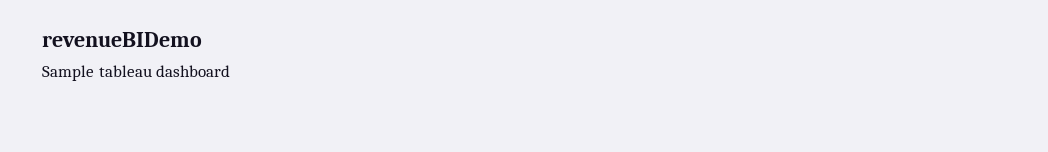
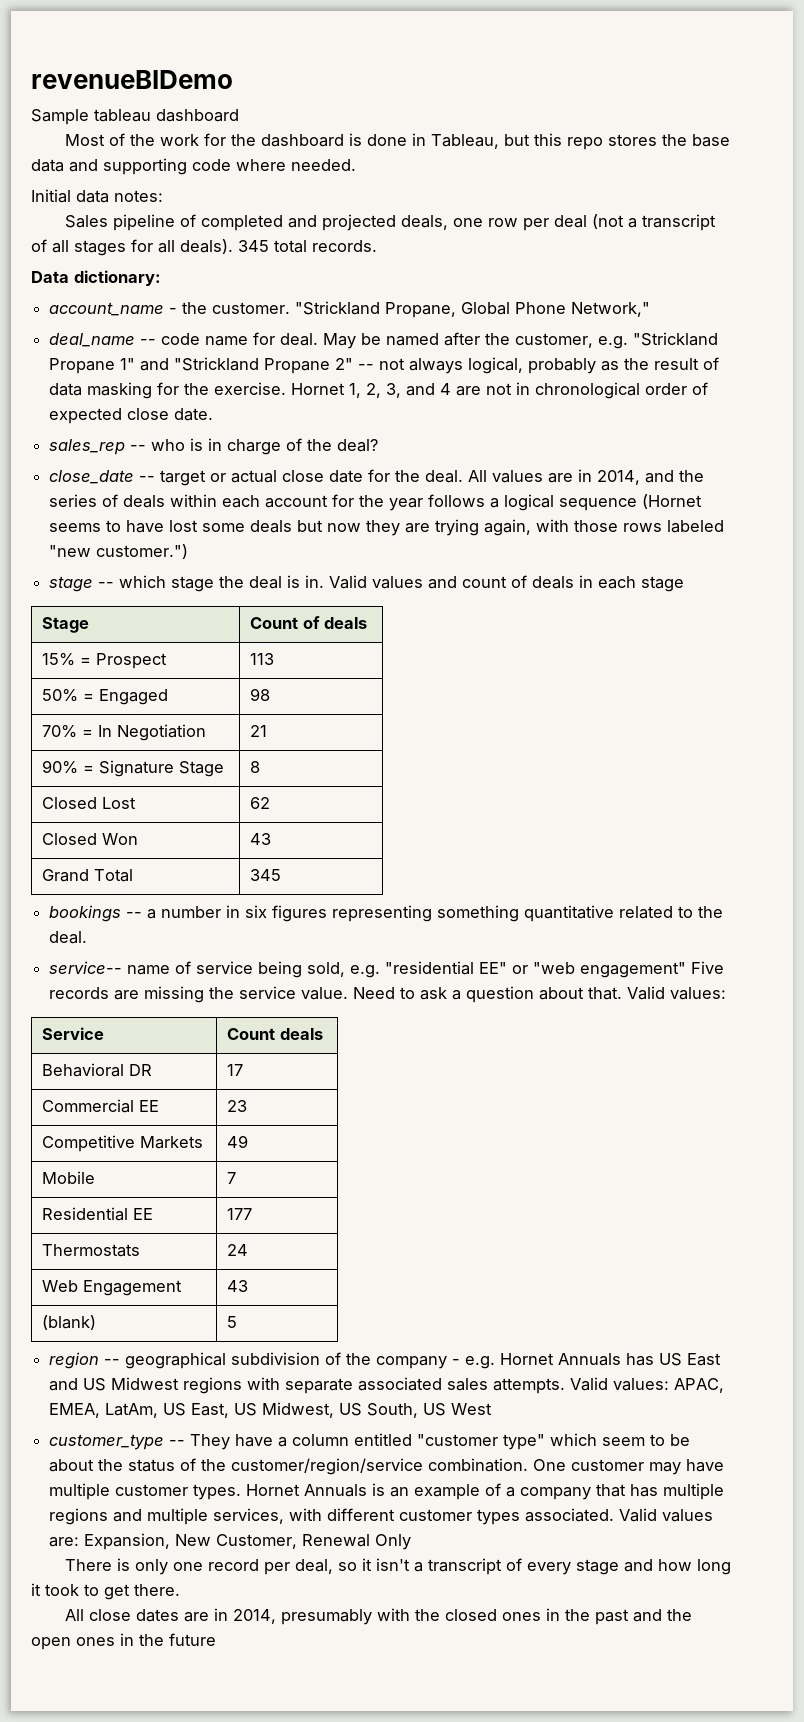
(231, 71) none -> [65,133,731,150] [31,158,356,175] [31,189,163,203] [65,214,717,231] [31,239,377,256] [31,270,161,286] [49,301,651,318] [49,332,719,349] [49,357,720,374] [49,382,709,399] [49,408,214,424] [49,438,379,455] [49,469,705,486] [49,494,703,511] [49,519,725,536] [49,544,189,559] [49,575,685,592] [42,617,90,633] [250,616,368,629] [42,653,168,669] [250,653,275,665] [42,689,169,705] [250,688,271,701] [42,724,207,741] [250,725,268,737] [42,760,225,777] [250,761,261,773] [42,797,137,809] [250,797,271,809] [42,833,139,845] [250,833,272,845] [42,869,134,882] [250,869,282,881] [49,905,724,922] [49,931,88,944] [49,961,725,978] [49,986,727,1003] [42,1027,105,1040] [227,1028,323,1040] [42,1063,153,1077] [227,1064,244,1076] [42,1099,160,1113] [227,1100,248,1112] [42,1135,204,1152] [227,1135,249,1148] [42,1171,96,1184] [227,1172,237,1184] [42,1207,154,1221] [227,1208,253,1220] [42,1244,141,1257] [227,1244,249,1256] [42,1280,183,1296] [227,1280,249,1292] [42,1315,97,1330] [227,1316,238,1328] [49,1352,722,1369] [49,1377,725,1394] [49,1402,493,1418] [49,1433,691,1450] [49,1458,725,1475] [49,1483,725,1500] [49,1508,714,1525] [49,1533,412,1550] [65,1558,732,1575] [31,1583,180,1600] [65,1608,693,1625] [31,1633,216,1650] // Most of the work for the dashboard is done in Tableau, but this repo stores the base data and supporting code where needed. // Initial data notes: // Sales pipeline of completed and projected deals, one row per deal (not a transcript of all stages for all deals). 345 total records. // Data dictionary: // account_name - the customer. "Strickland Propane, Global Phone Network," // deal_name -- code name for deal. May be named after the customer, e.g. "Strickland Propane 1" and "Strickland Propane 2" -- not always logical, probably as the result of data masking for the exercise. Hornet 1, 2, 3, and 4 are not in chronological order of expected close date. // sales_rep -- who is in charge of the deal? // close_date -- target or actual close date for the deal. All values are in 2014, and the series of deals within each account for the year follows a logical sequence (Hornet seems to have lost some deals but now they are trying again, with those rows labeled "new customer.") // stage -- which stage the deal is in. Valid values and count of deals in each stage // Stage | Count of deals // 15% = Prospect | 113 // 50% = Engaged | 98 // 70% = In Negotiation | 21 // 90% = Signature Stage | 8 // Closed Lost | 62 // Closed Won | 43 // Grand Total | 345 // bookings -- a number in six figures representing something quantitative related to the deal. // service-- name of service being sold, e.g. "residential EE" or "web engagement" Five records are missing the service value. Need to ask a question about that. Valid values: // Service | Count deals // Behavioral DR | 17 // Commercial EE | 23 // Competitive Markets | 49 // Mobile | 7 // Residential EE | 177 // Thermostats | 24 // Web Engagement | 43 // (blank) | 5 // region -- geographical subdivision of the company - e.g. Hornet Annuals has US East and US Midwest regions with separate associated sales attempts. Valid values: APAC, EMEA, LatAm, US East, US Midwest, US South, US West // customer_type -- They have a column entitled "customer type" which seem to be about the status of the customer/region/service combination. One customer may have multiple customer types. Hornet Annuals is an example of a company that has multiple regions and multiple services, with different customer types associated. Valid values are: Expansion, New Customer, Renewal Only // There is only one record per deal, so it isn't a transcript of every stage and how long it took to get there. // All close dates are in 2014, presumably with the closed ones in the past and the open ones in the future

